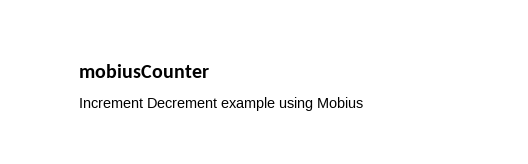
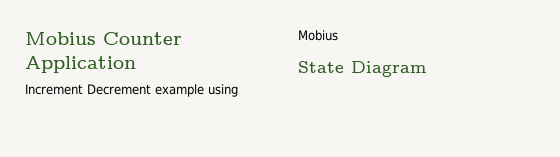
[79,64,209,78] mobiusCounter -> [25,32,182,45] [25,56,136,73] Mobius Counter Application
(363, 102) none -> [298,61,426,77] // State Diagram

